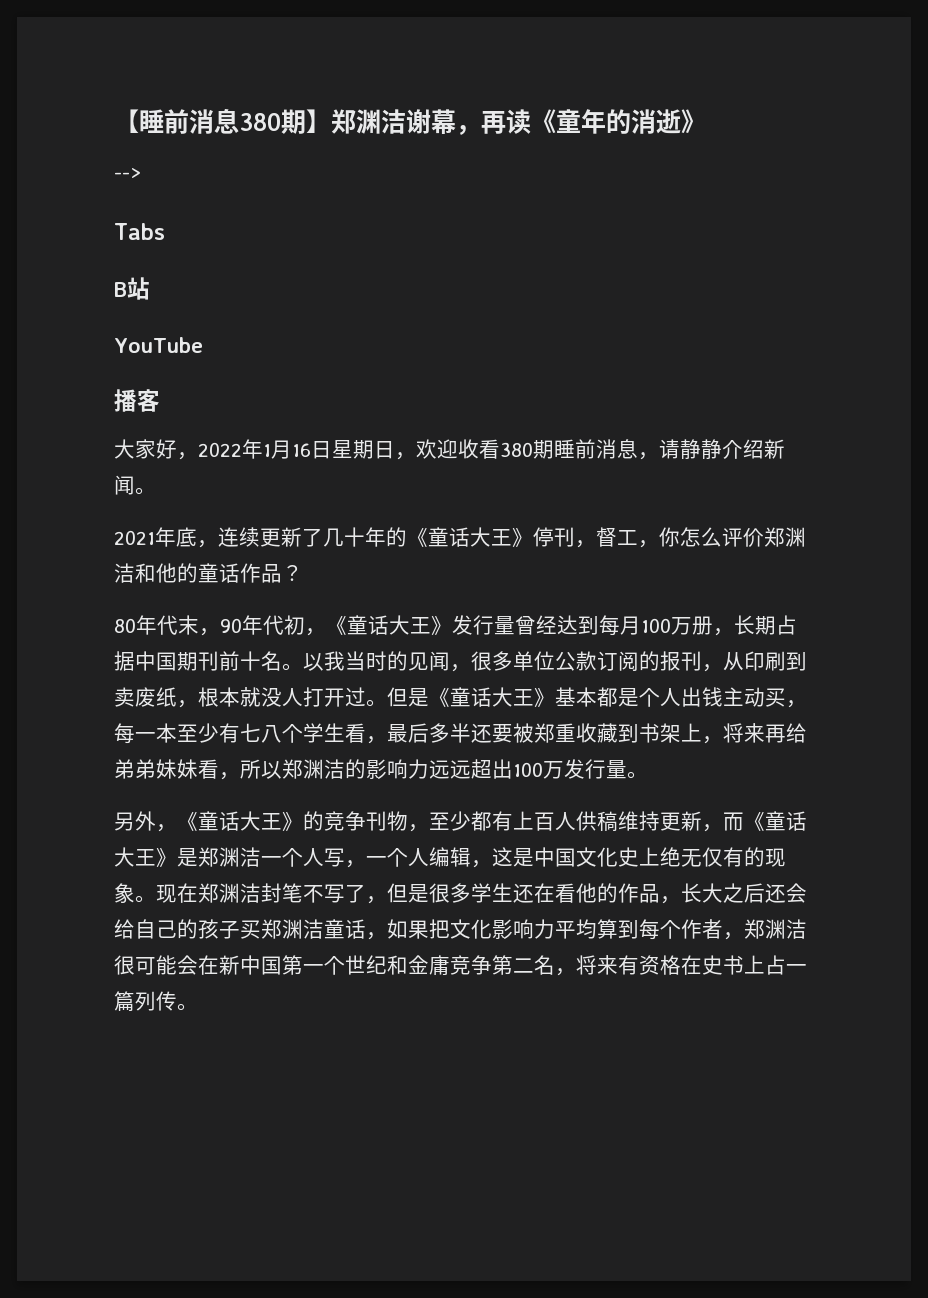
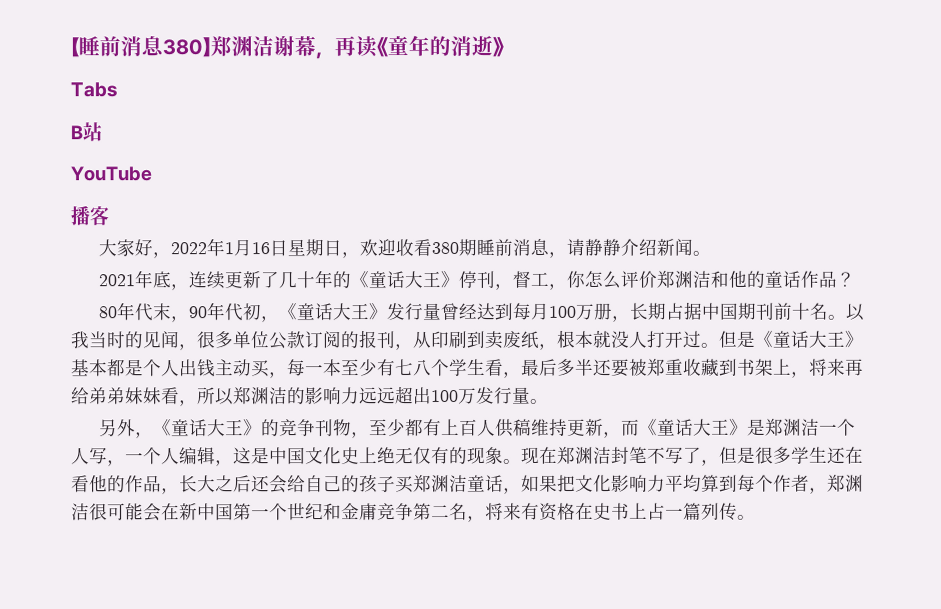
[281,109,306,134] 期 -> (203, 47) none
[114,168,141,179] // --> -> (504, 46) none

